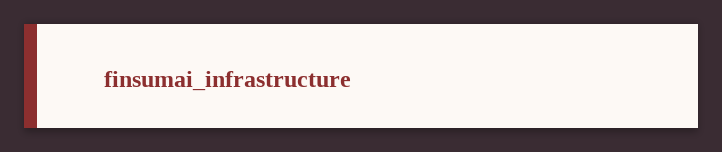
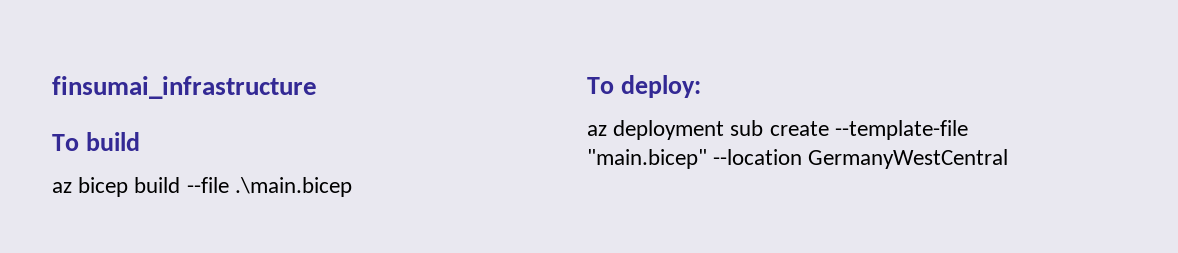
(351, 81) none -> [52,132,140,151] [52,177,352,197] [587,75,701,98] [587,120,968,140] [587,149,1009,169] // To build // az bicep build --file .\main.bicep // To deploy: // az deployment sub create --template-file "main.bicep" --location GermanyWestCentral

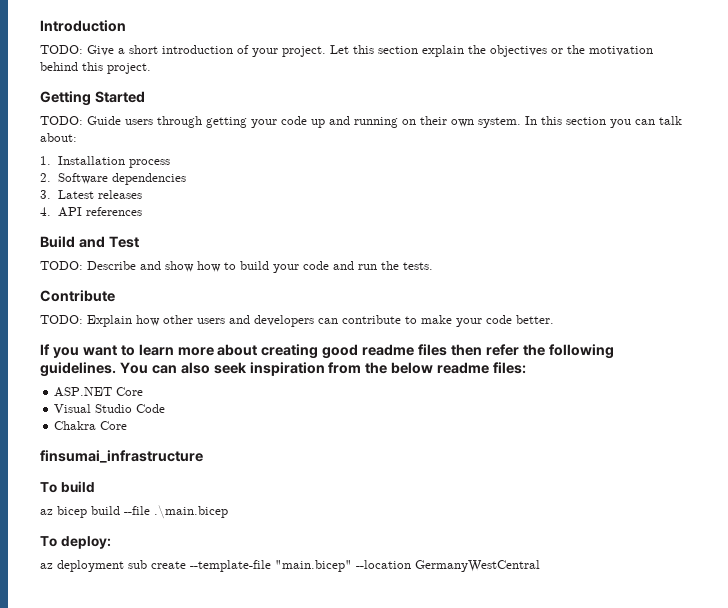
(52, 87) none -> [40,20,126,32] [40,45,653,57] [40,62,151,74] [40,91,145,106] [40,116,682,128] [40,133,77,142] [40,156,170,168] [40,173,186,185] [40,190,142,199] [40,207,142,217] [40,236,139,248] [40,261,433,273] [40,290,115,302] [40,315,554,327] [40,344,614,359] [40,362,527,377] [54,387,144,397] [54,404,166,413] [54,421,128,430] Introduction // TODO: Give a short introduction of your project. Let this section explain the objectives or the motivation behind this project. // Getting Started // TODO: Guide users through getting your code up and running on their own system. In this section you can talk about: // 1. Installation process // 2. Software dependencies // 3. Latest releases // 4. API references // Build and Test // TODO: Describe and show how to build your code and run the tests. // Contribute // TODO: Explain how other users and developers can contribute to make your code better. // If you want to learn more about creating good readme files then refer the following guidelines. You can also seek inspiration from the below readme files: // ASP.NET Core // Visual Studio Code // Chakra Core //

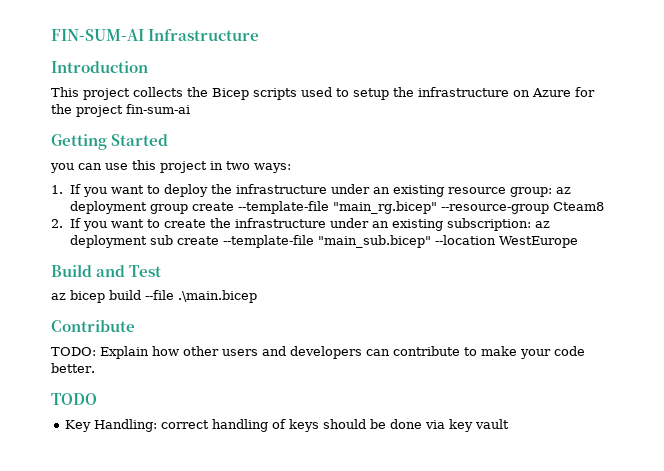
(40, 26) none -> [51,29,260,41] FIN-SUM-AI Infrastructure //
[40,45,653,57] [40,62,151,74] [40,91,145,106] [40,116,682,128] [40,133,77,142] [40,156,170,168] [40,173,186,185] [40,190,142,199] [40,207,142,217] [40,236,139,248] [40,261,433,273] TODO: Give a short introduction of your project. Let this section explain the objectives or the motivation behind this project. // Getting Started // TODO: Guide users through getting your code up and running on their own system. In this section you can talk about: // 1. Installation process // 2. Software dependencies // 3. Latest releases // 4. API references // Build and Test // TODO: Describe and show how to build your code and run the tests. -> [51,87,595,100] [51,104,190,117] [51,134,169,150] [50,160,291,173] [51,184,571,197] [69,201,604,214] [51,218,550,231] [69,235,579,248] [51,264,162,277] [51,290,257,303] This project collects the Bicep scripts used to setup the infrastructure on Azure for the project fin-sum-ai // Getting Started // you can use this project in two ways: // 1. If you want to deploy the infrastructure under an existing resource group: az deployment group create --template-file "main_rg.bicep" --resource-group Cteam8 // 2. If you want to create the infrastructure under an existing subscription: az deployment sub create --template-file "main_sub.bicep" --location WestEurope // Build and Test // az bicep build --file .\main.bicep
[40,344,614,359] [40,362,527,377] [54,387,144,397] [54,404,166,413] [54,421,128,430] [40,450,203,463] [40,481,95,493] [40,505,228,519] [40,536,111,549] [40,560,540,572] If you want to learn more about creating good readme files then refer the following guidelines. You can also seek inspiration from the below readme files: // ASP.NET Core // Visual Studio Code // Chakra Core // finsumai_infrastructure // To build // az bicep build --file .\main.bicep // To deploy: // az deployment sub create --template-file "main.bicep" --location GermanyWestCentral -> [51,393,97,405] [65,419,510,432] TODO // Key Handling: correct handling of keys should be done via key vault

